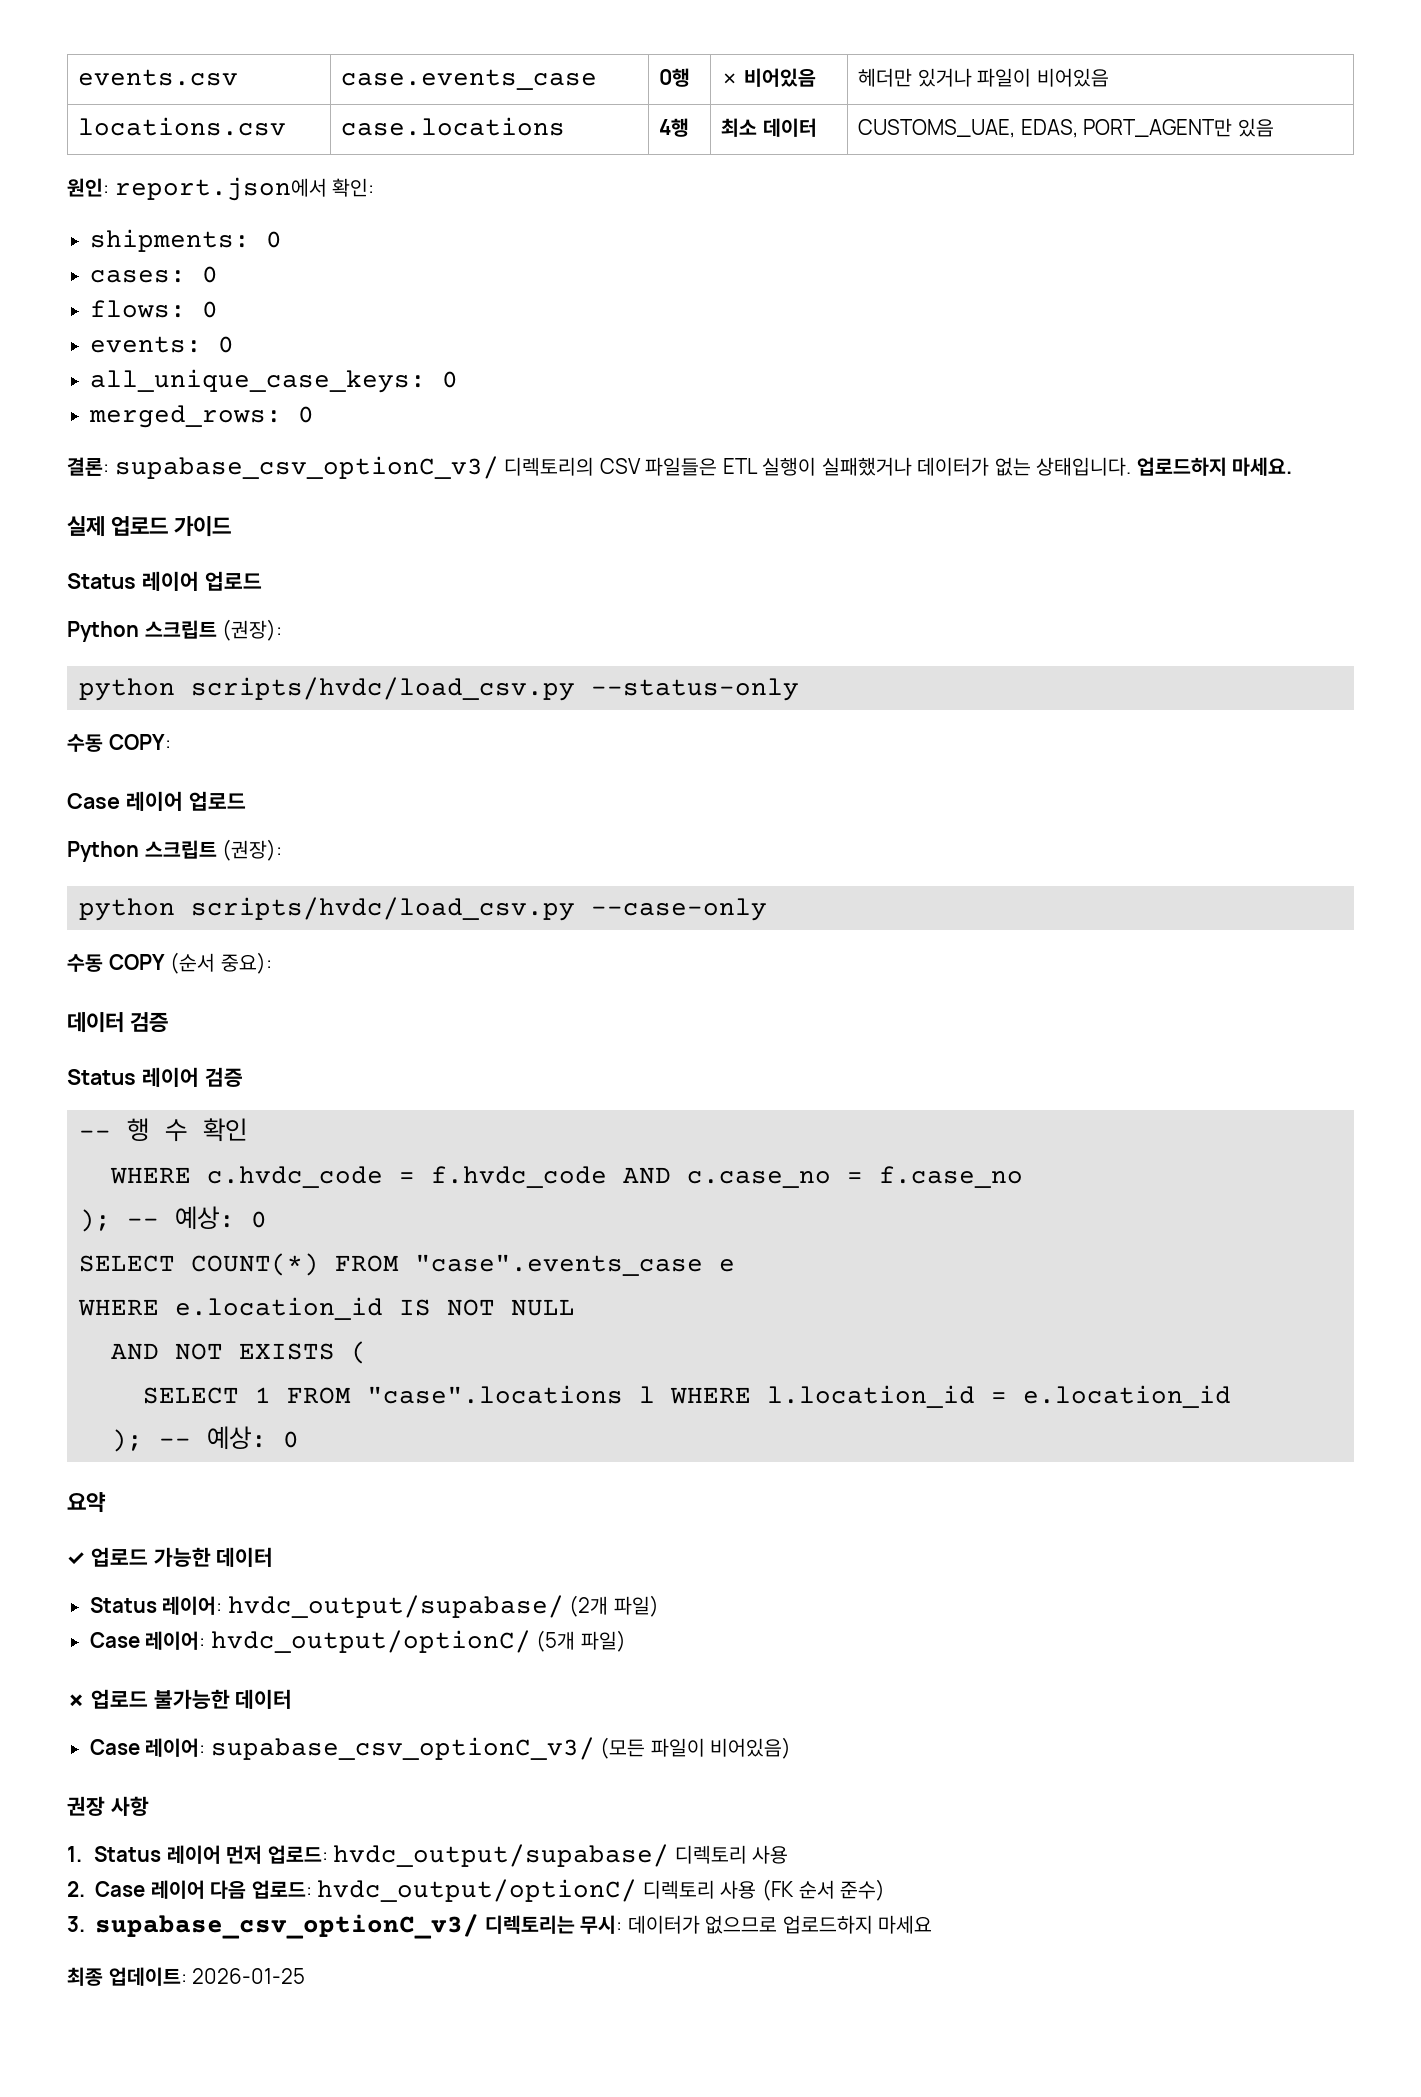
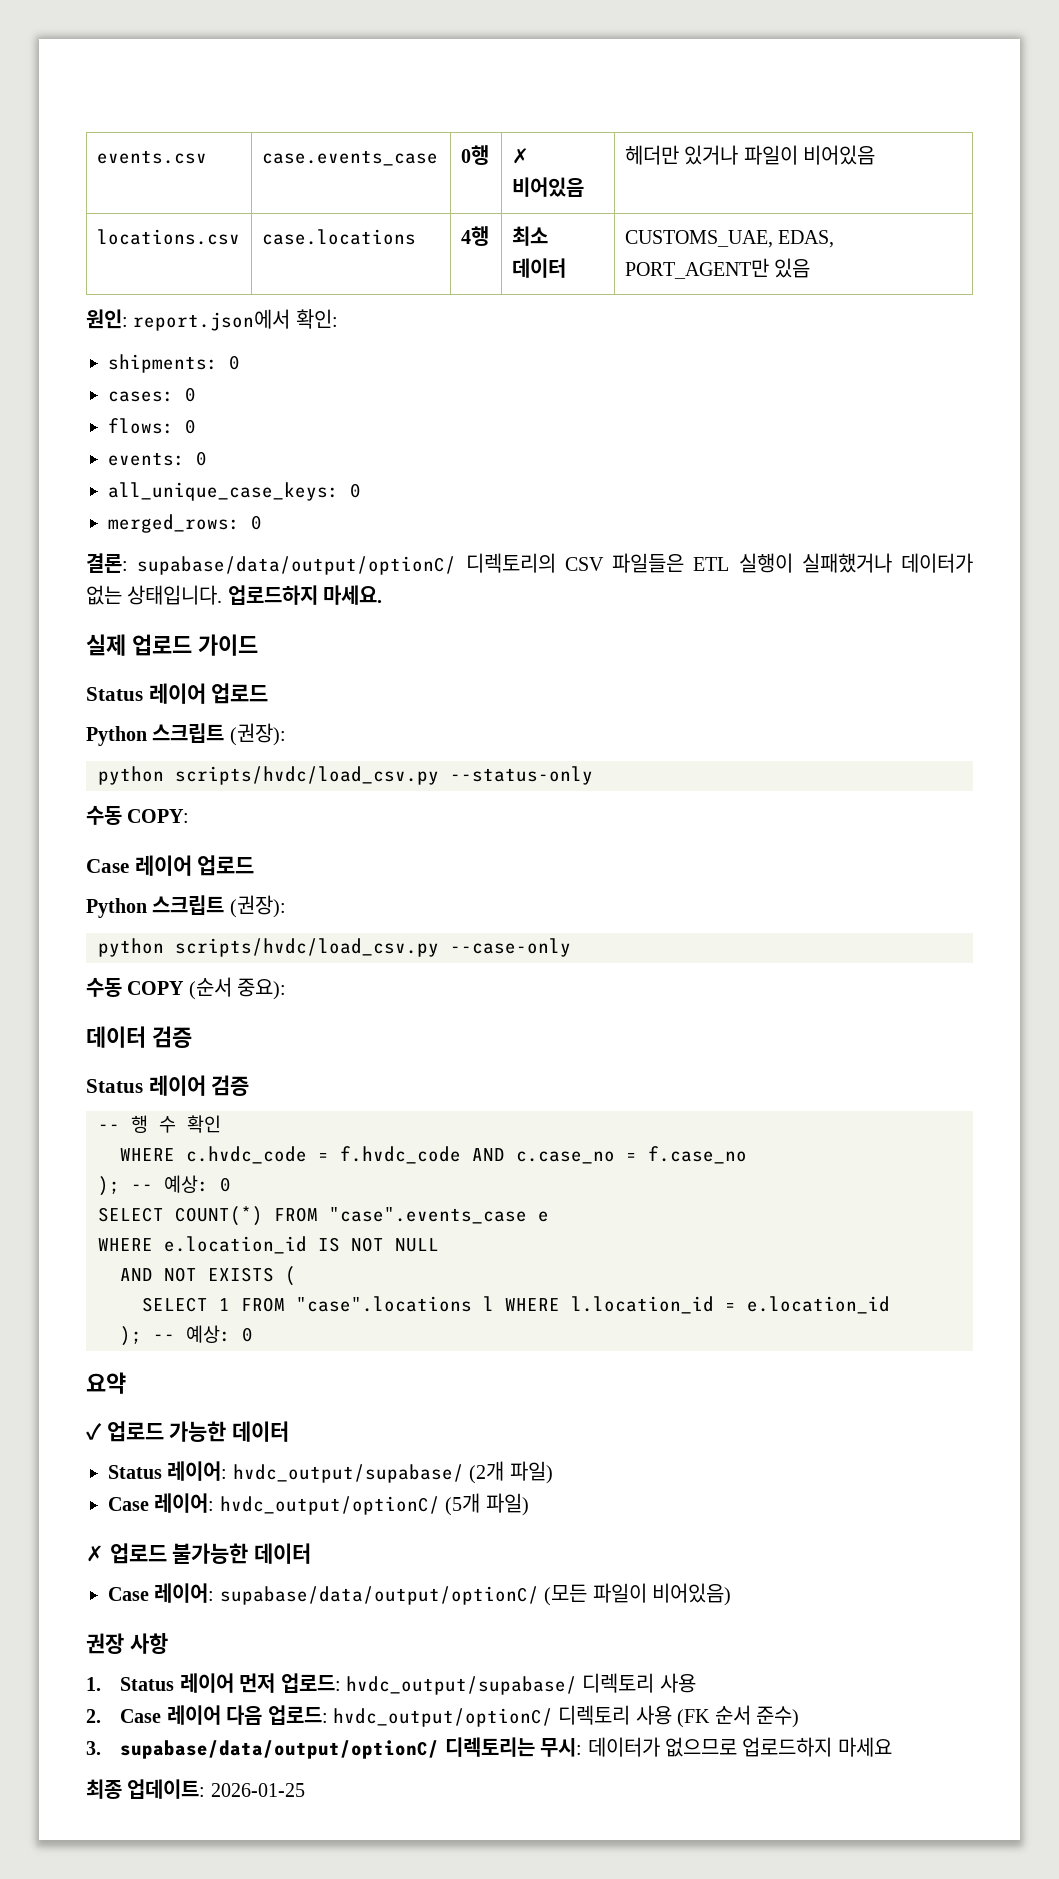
[114,456,499,479] supabase_csv_optionC_v3/ -> [137,556,457,575] supabase/data/output/optionC/
[210,1737,595,1760] supabase_csv_optionC_v3/ -> [219,1586,539,1605] supabase/data/output/optionC/
[95,1914,480,1939] supabase_csv_optionC_v3/ -> [120,1740,440,1759] supabase/data/output/optionC/

